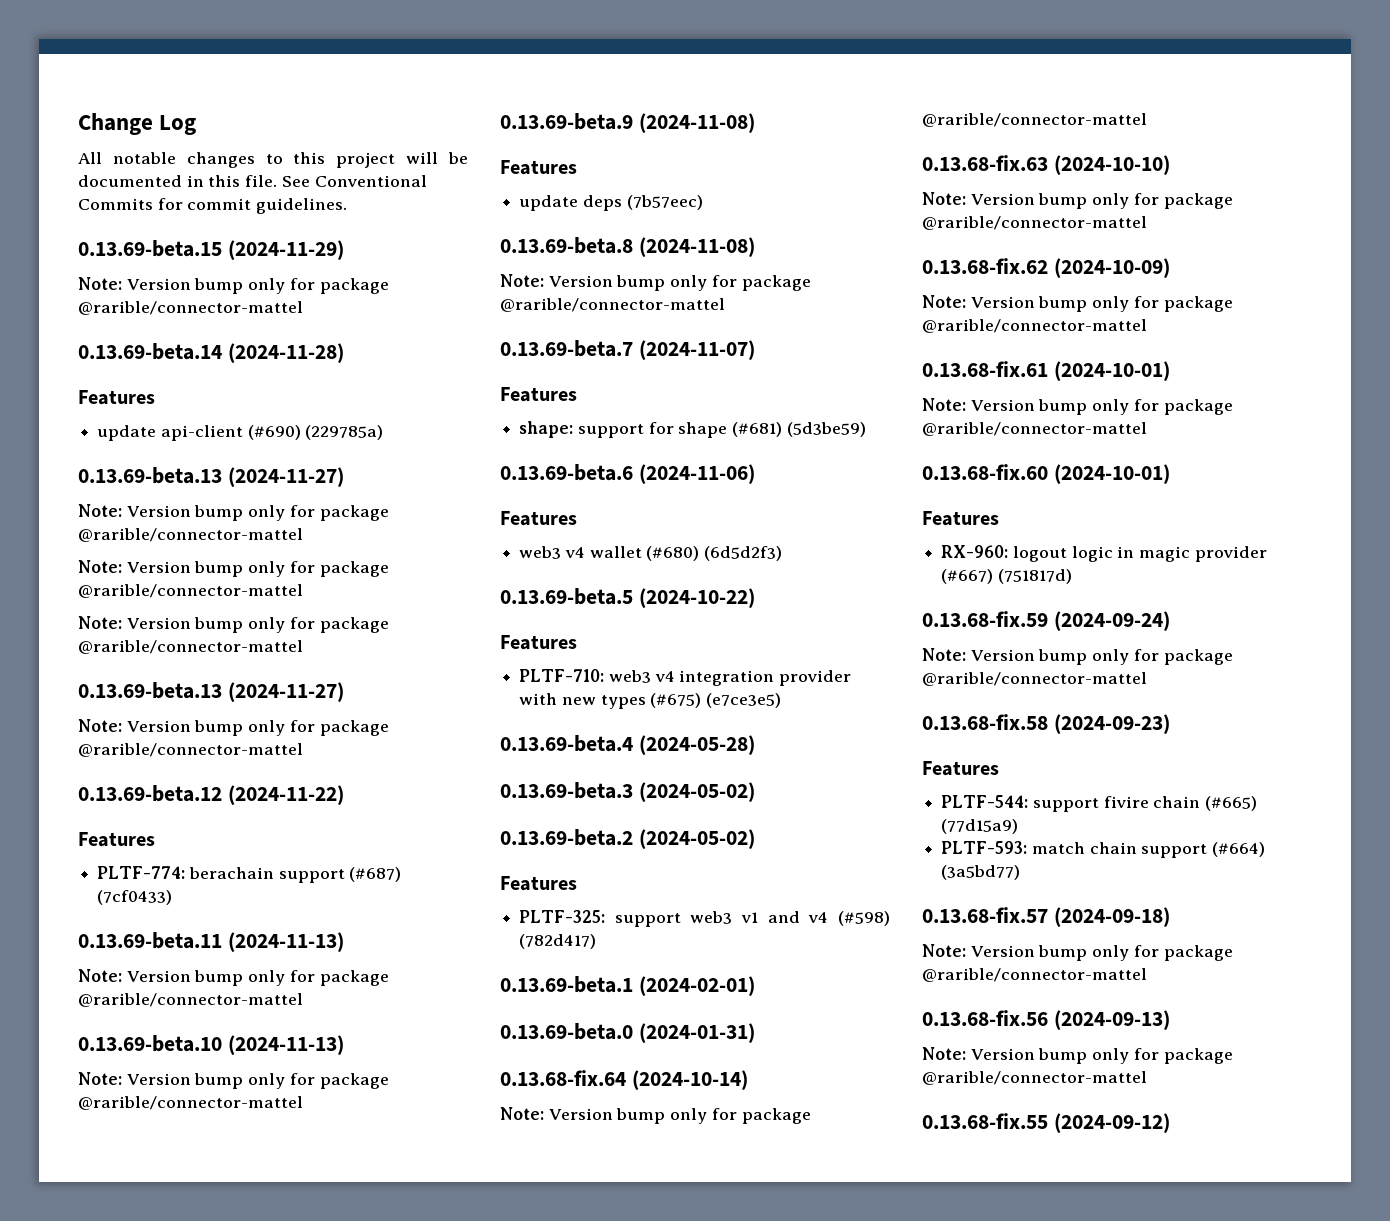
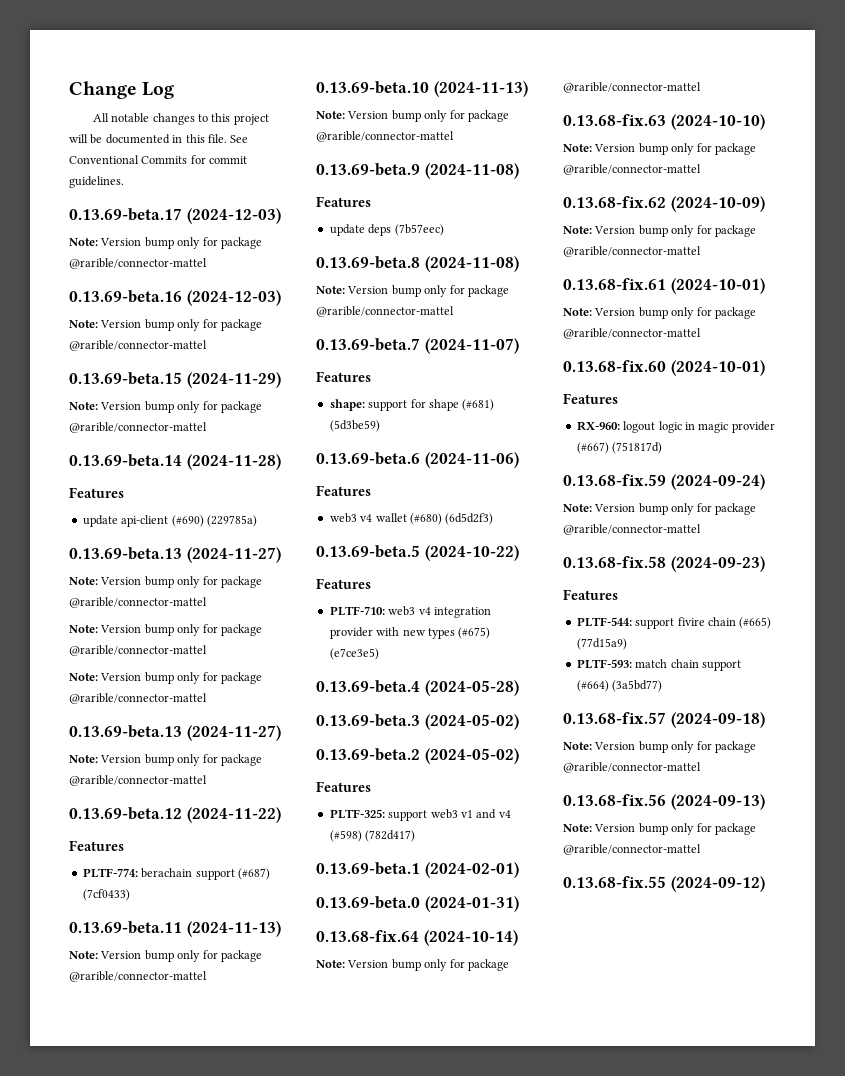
(348, 206) none -> [69,208,281,224] [69,237,262,249] [69,258,207,269] [69,290,281,306] [69,319,262,331] [69,340,207,351] // 0.13.69-beta.17 (2024-12-03) // Note: Version bump only for package @rarible/connector-mattel // 0.13.69-beta.16 (2024-12-03) // Note: Version bump only for package @rarible/connector-mattel

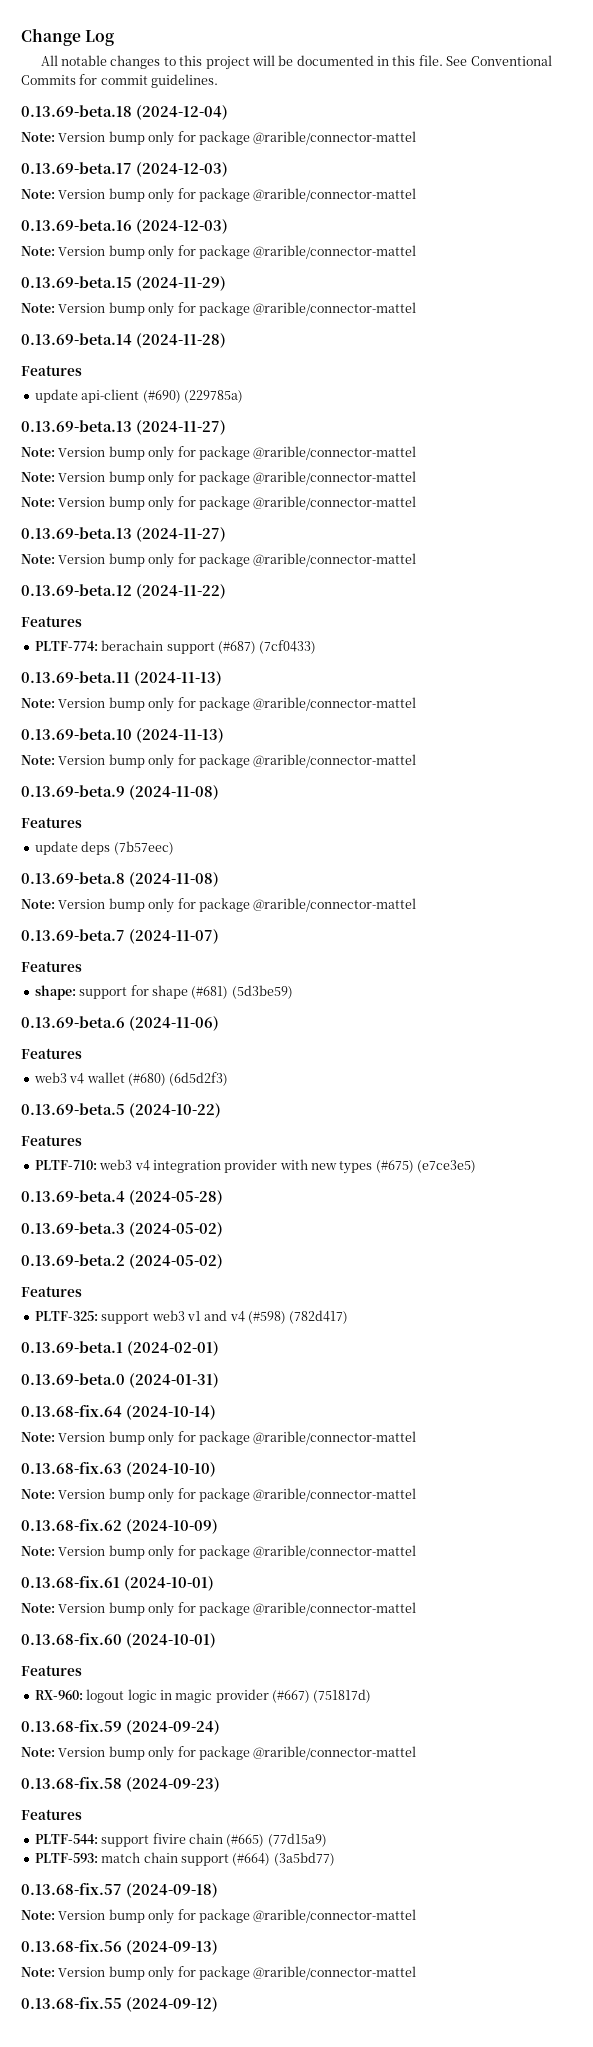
(124, 182) none -> [21,105,228,120] [21,131,417,146] // 0.13.69-beta.18 (2024-12-04) // Note: Version bump only for package @rarible/connector-mattel

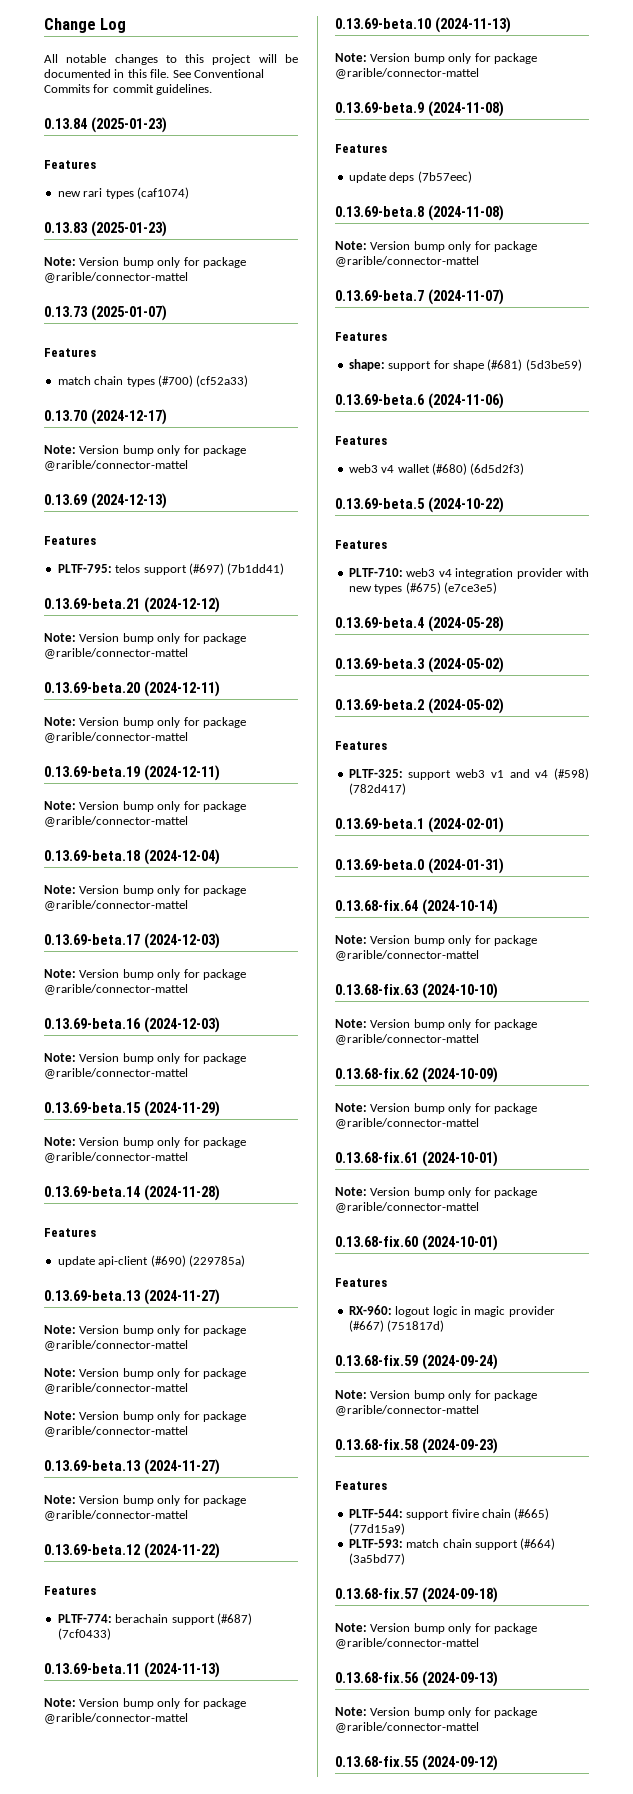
(219, 81) none -> [44,117,167,133] [44,160,96,169] [57,187,189,199] [44,221,167,237] [44,257,246,268] [44,272,188,283] [44,305,167,321] [44,348,96,357] [57,375,249,387] [44,409,167,425] [44,445,246,456] [44,460,188,471] [44,493,167,509] [44,536,96,545] [57,563,285,575] [44,597,220,613] [44,633,246,644] [44,648,188,659] [44,681,220,697] [44,717,246,728] [44,732,188,743] [44,765,220,781] [44,801,246,812] [44,816,188,827] // 0.13.84 (2025-01-23) // Features // new rari types (caf1074) // 0.13.83 (2025-01-23) // Note: Version bump only for package @rarible/connector-mattel // 0.13.73 (2025-01-07) // Features // match chain types (#700) (cf52a33) // 0.13.70 (2024-12-17) // Note: Version bump only for package @rarible/connector-mattel // 0.13.69 (2024-12-13) // Features // PLTF-795: telos support (#697) (7b1dd41) // 0.13.69-beta.21 (2024-12-12) // Note: Version bump only for package @rarible/connector-mattel // 0.13.69-beta.20 (2024-12-11) // Note: Version bump only for package @rarible/connector-mattel // 0.13.69-beta.19 (2024-12-11) // Note: Version bump only for package @rarible/connector-mattel

